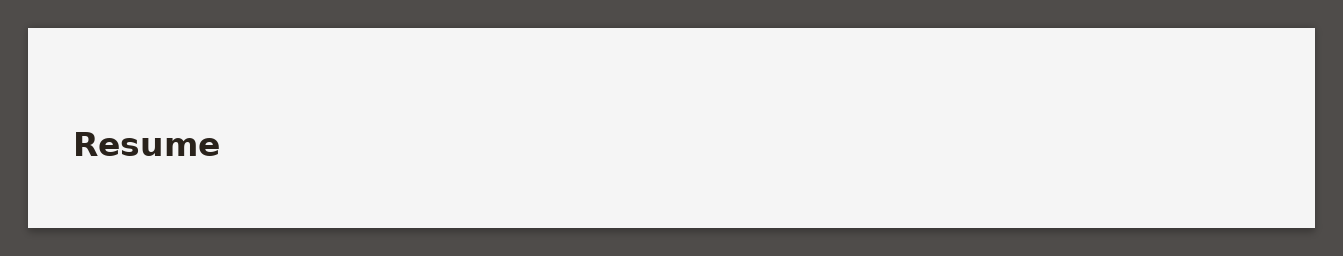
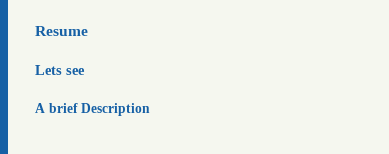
(220, 144) none -> [35,65,85,75] [35,103,151,116] // Lets see // A brief Description

